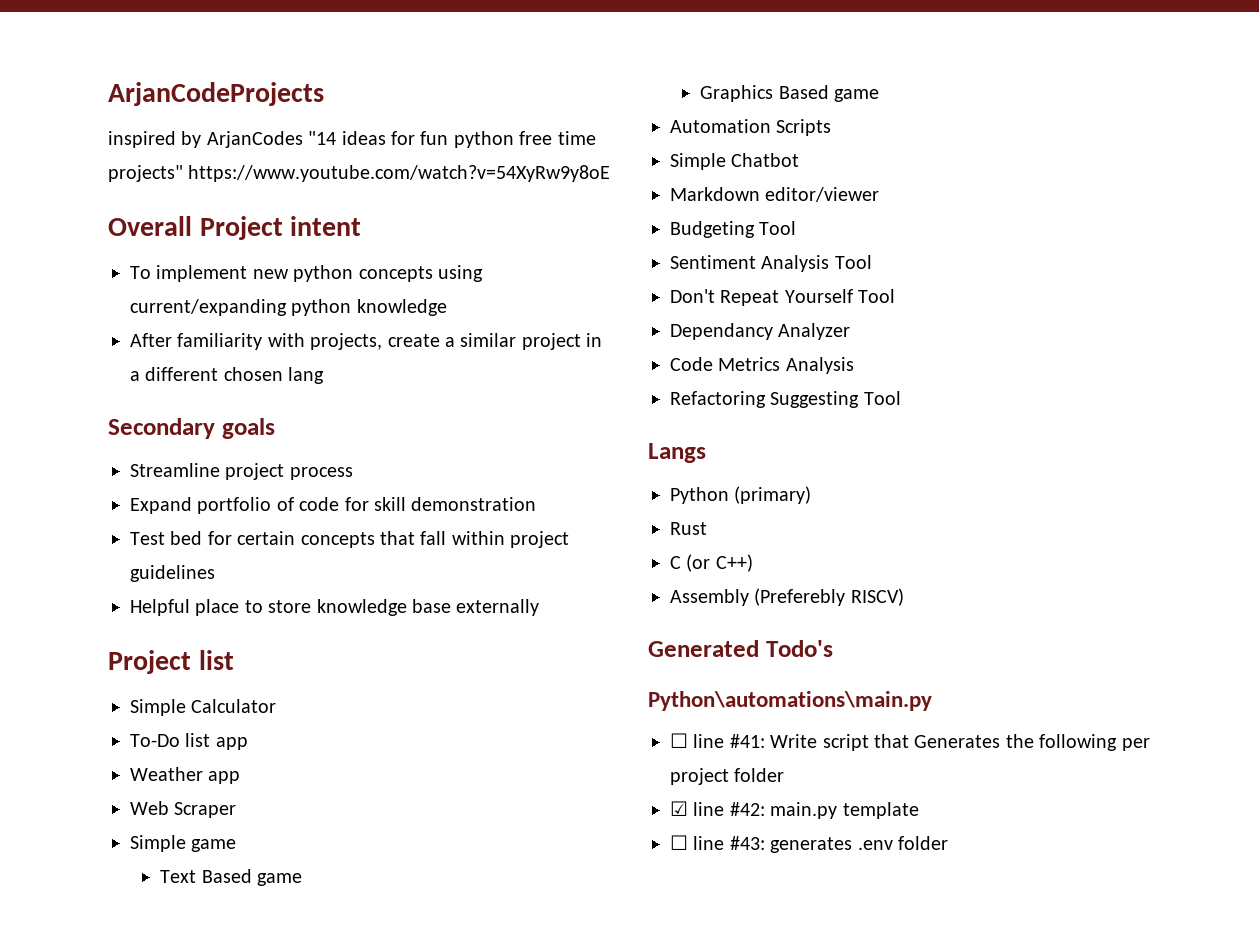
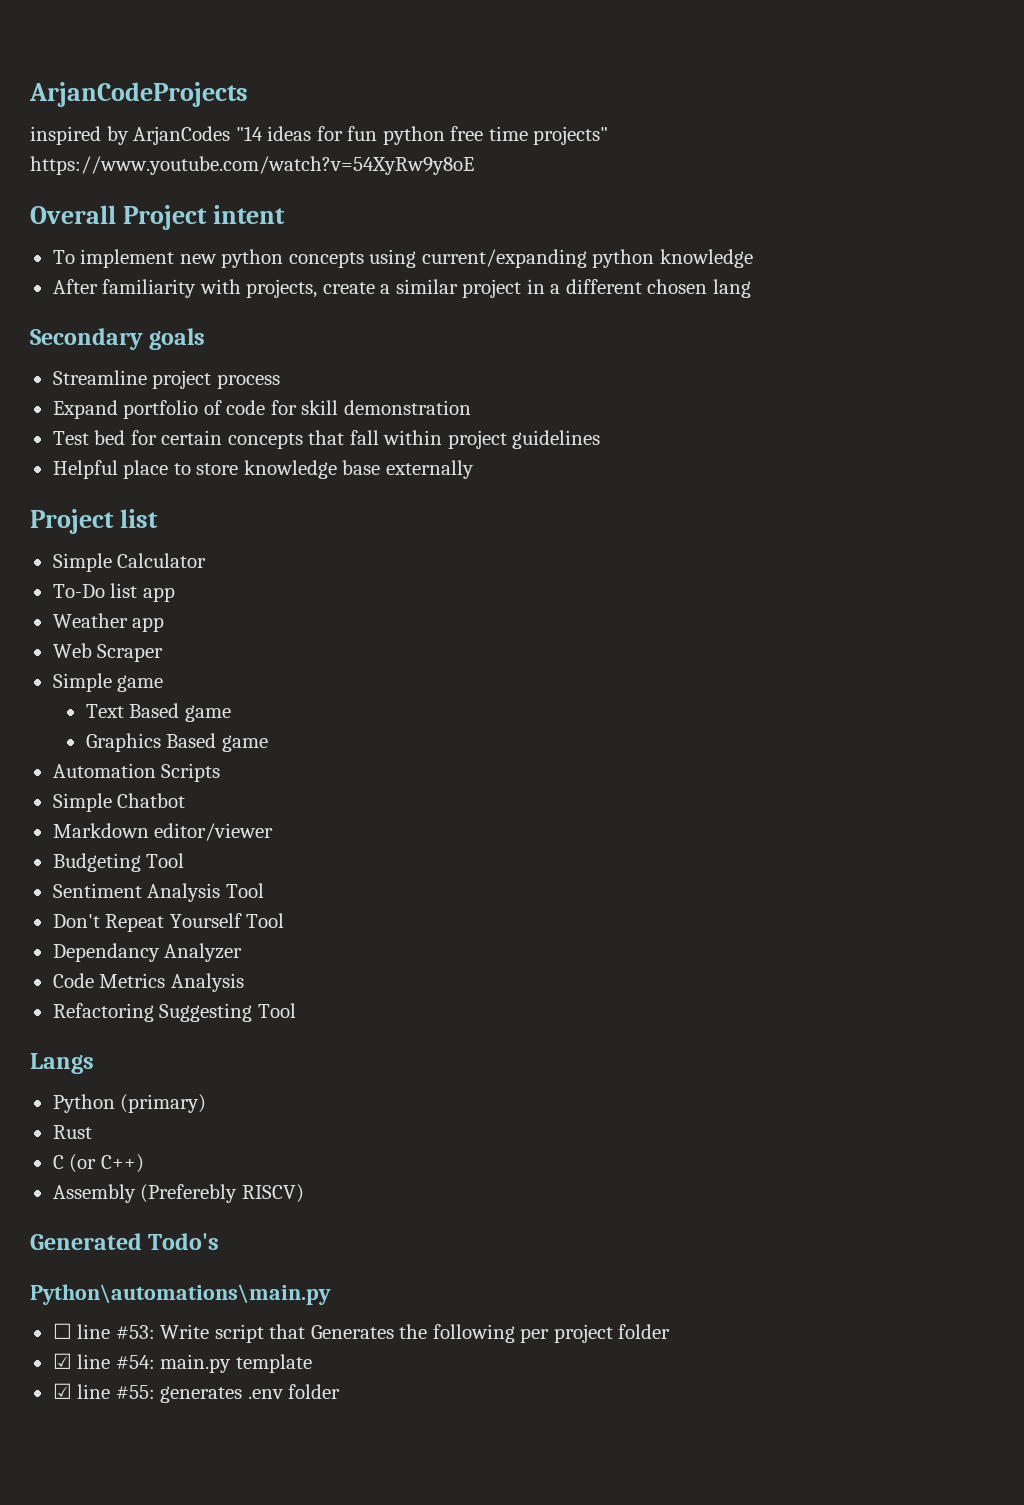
[729,734,765,748] #41: -> [115,1325,155,1339] #53:
[729,802,765,816] #42: -> [115,1355,155,1369] #54:
[670,835,765,850] ☐ line #43: -> [52,1383,155,1399] ☑ line #55:

